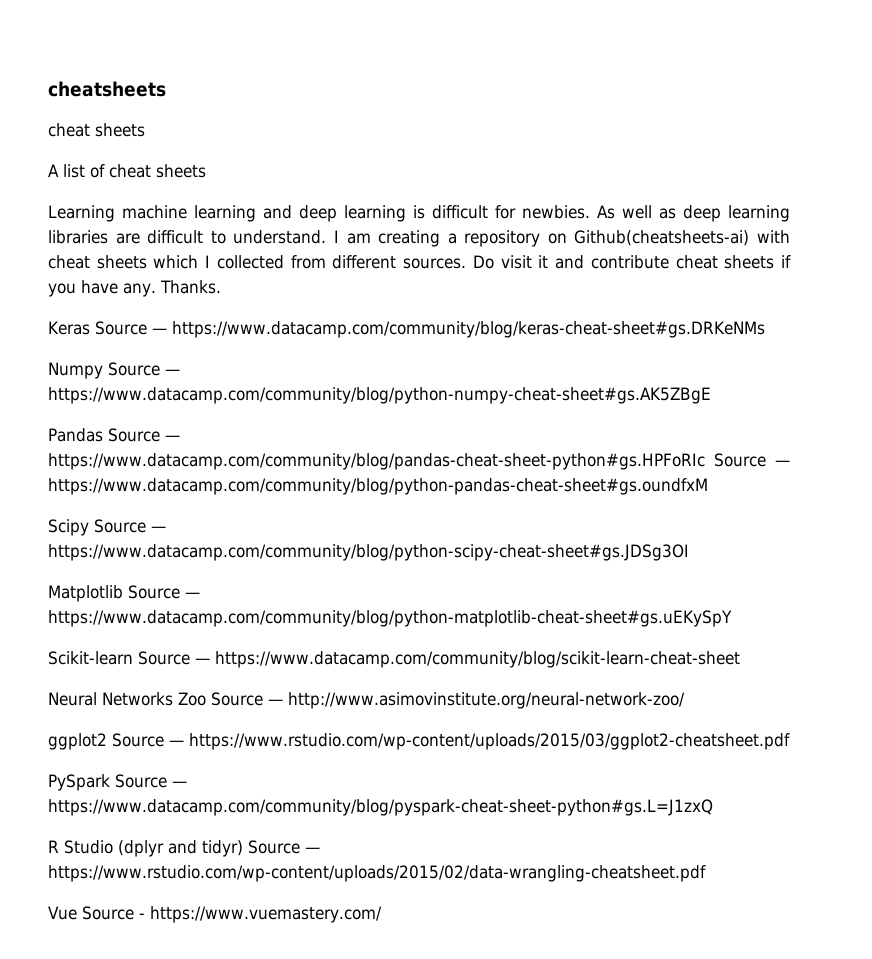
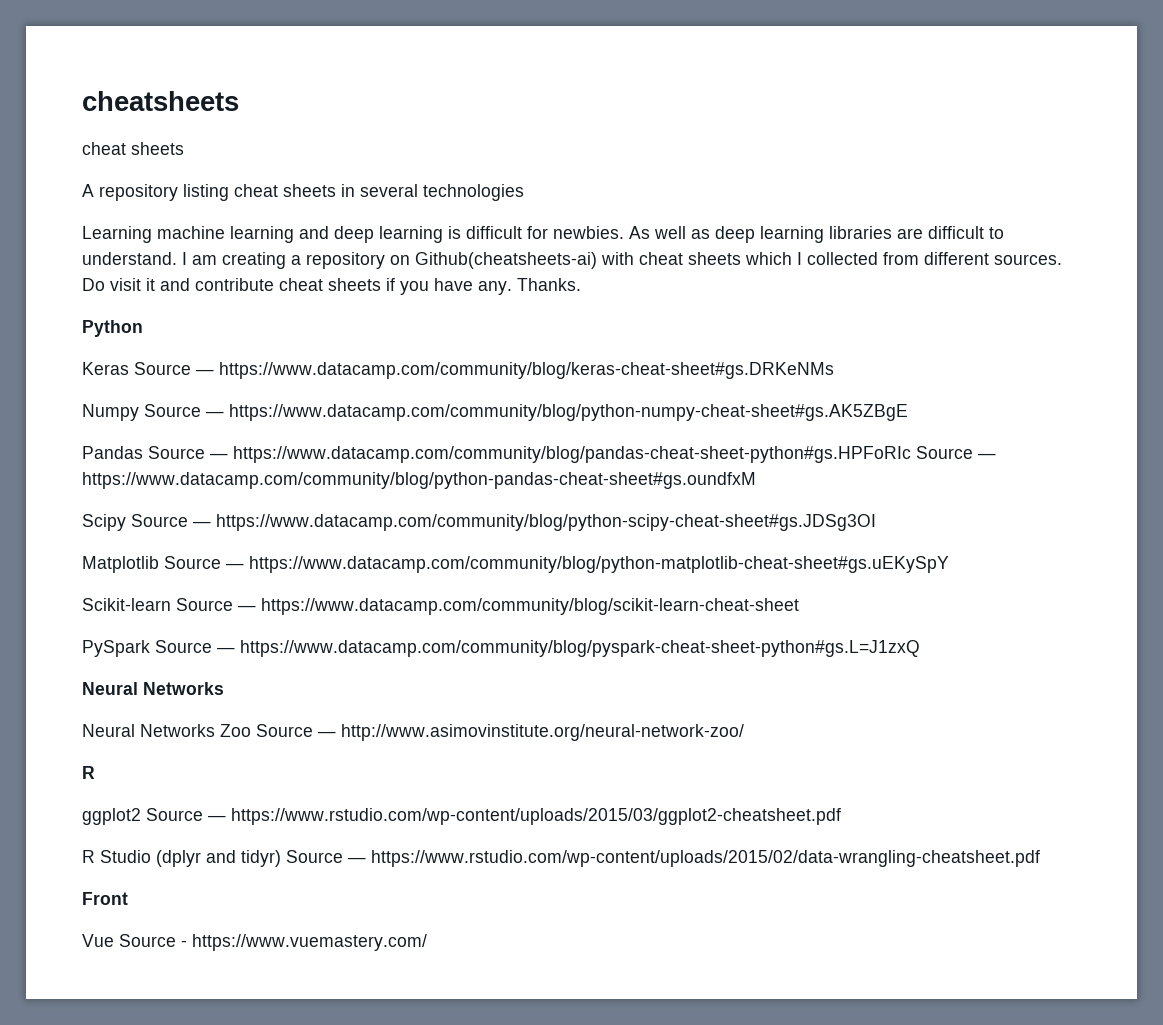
[63,164,206,178] list of cheat sheets -> [99,184,524,201] repository listing cheat sheets in several technologies
(221, 287) none -> [82,320,143,337] // Python
(740, 659) none -> [82,640,920,657] [82,682,224,695] // PySpark Source — https://www.datacamp.com/community/blog/pyspark-cheat-sheet-python#gs.L=J1zxQ // Neural Networks
(685, 700) none -> [82,766,95,779] // R
[48,774,187,791] [48,799,713,816] // PySpark Source — https://www.datacamp.com/community/blog/pyspark-cheat-sheet-python#gs.L=J1zxQ -> (841, 816) none
(706, 873) none -> [82,892,128,905] // Front

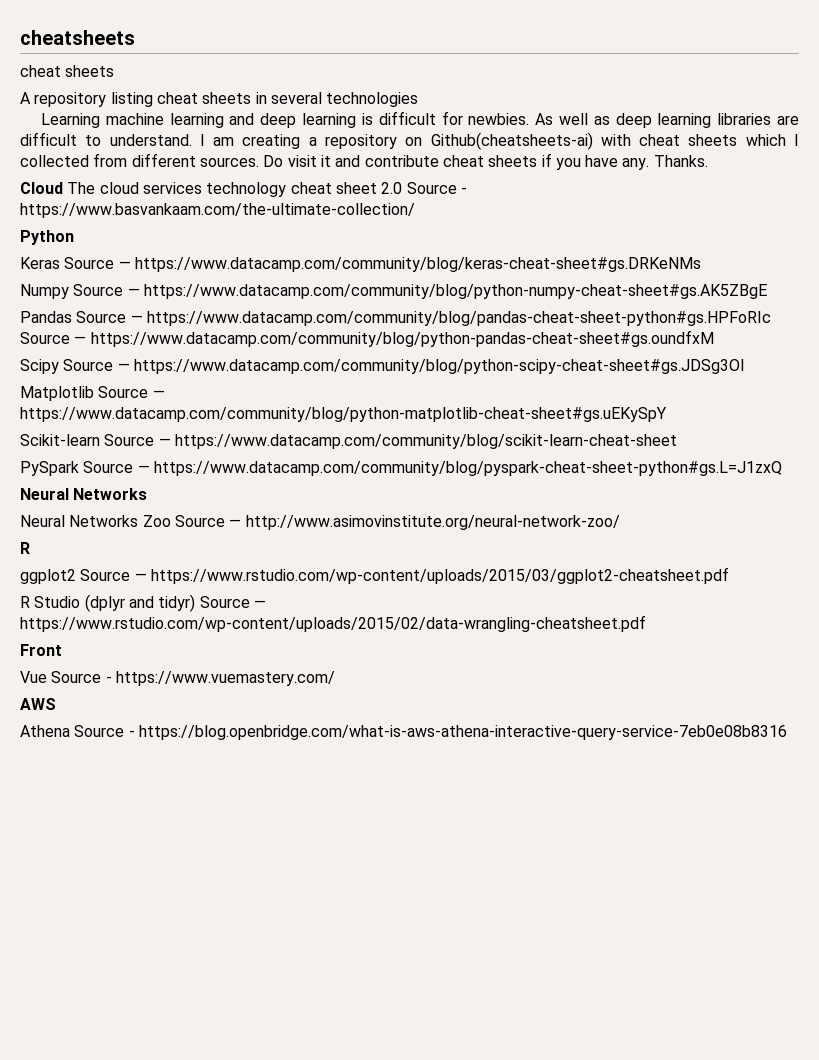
(581, 284) none -> [20,182,467,197] [20,203,415,218] // Cloud The cloud services technology cheat sheet 2.0 Source - https://www.basvankaam.com/the-ultimate-collection/
(427, 942) none -> [20,698,56,710] [20,725,787,740] // AWS // Athena Source - https://blog.openbridge.com/what-is-aws-athena-interactive-query-service-7eb0e08b8316

